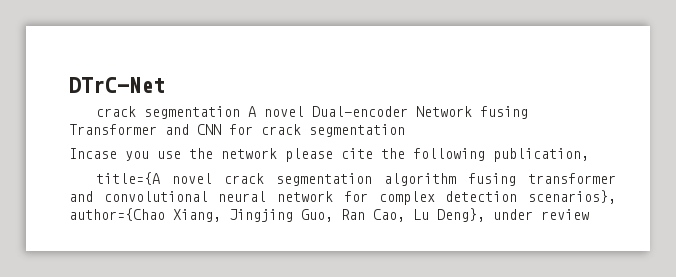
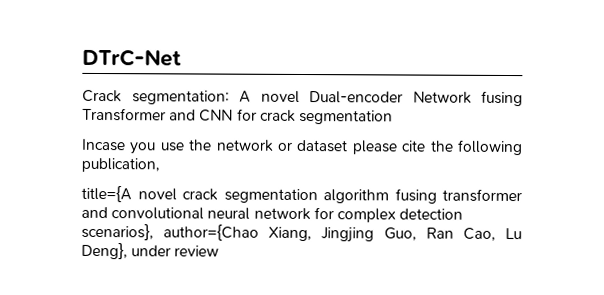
[95,106,240,119] crack segmentation -> [82,89,230,105] Crack segmentation:
(277, 153) none -> [277,139,349,153] or dataset

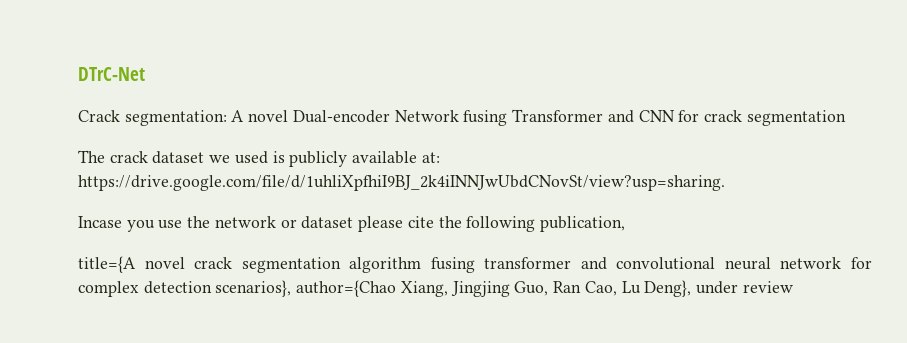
(393, 117) none -> [78,150,440,167] [78,175,725,191] // The crack dataset we used is publicly available at: https://drive.google.com/file/d/1uhliXpfhiI9BJ_2k4iINNJwUbdCNovSt/view?usp=sharing.

